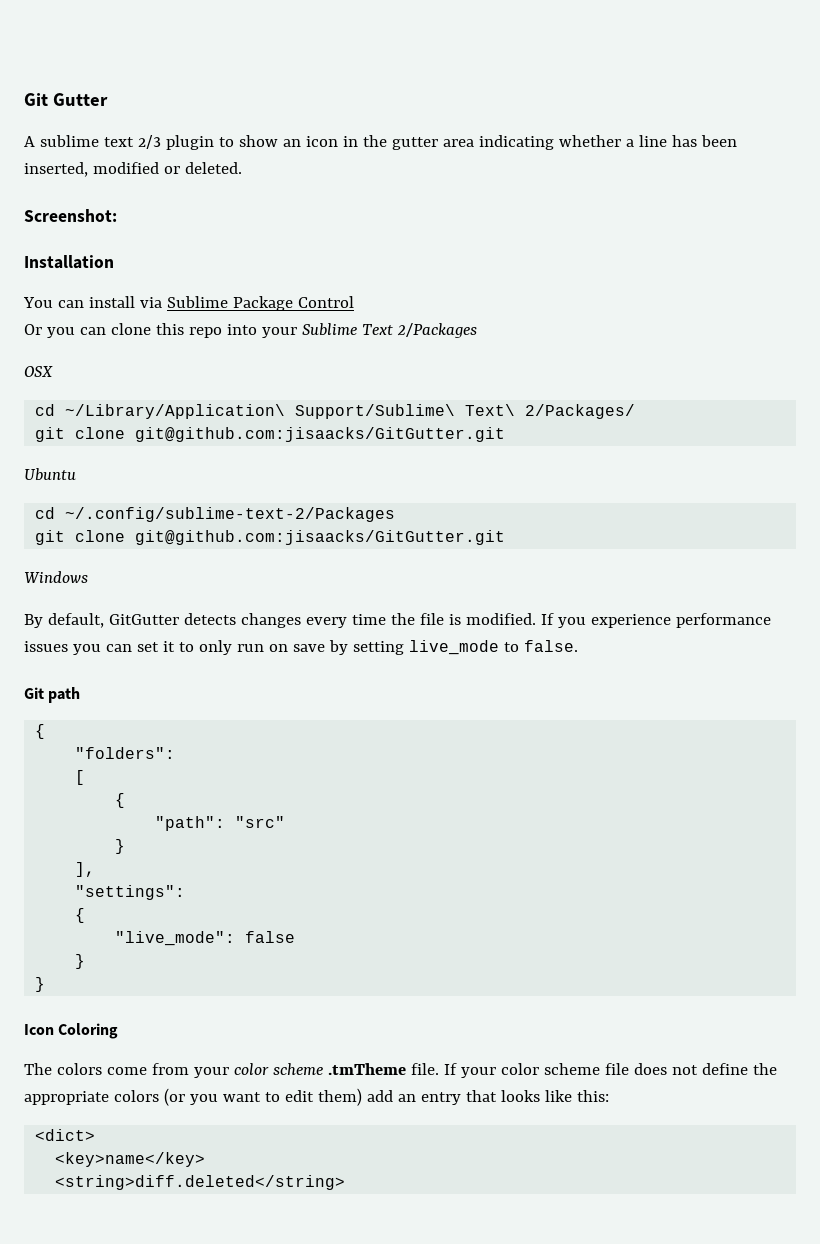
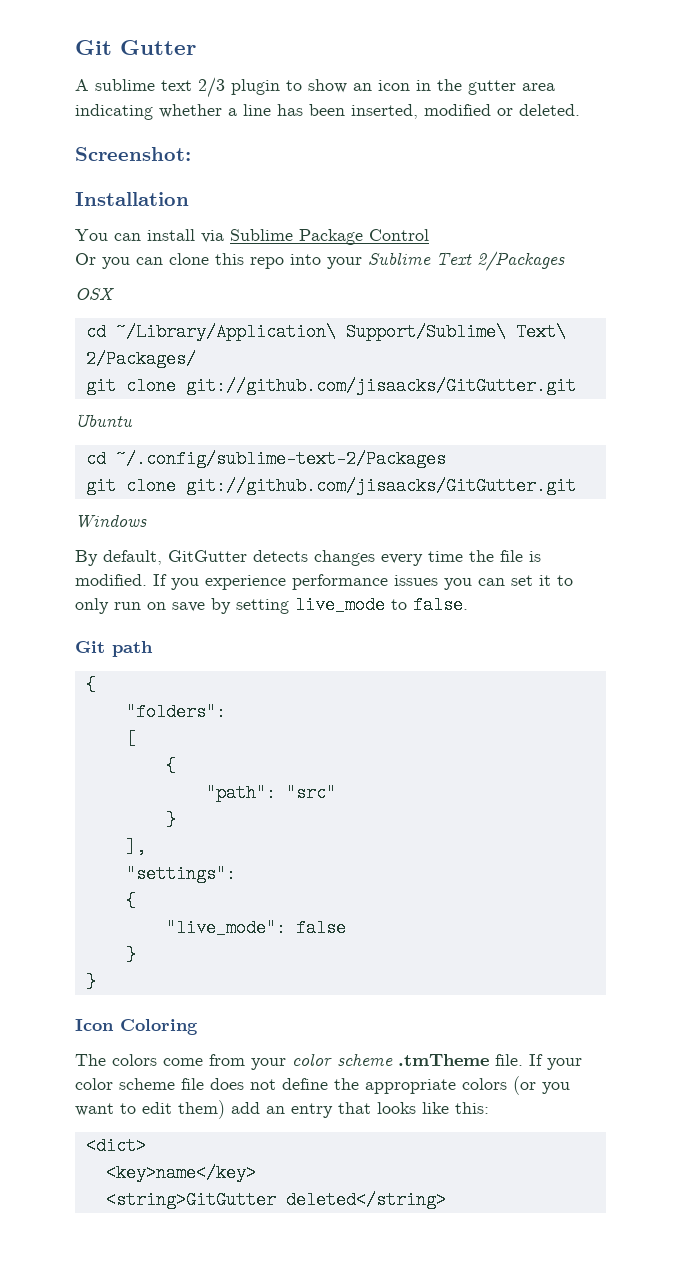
[135,427,506,442] git@github.com:jisaacks/GitGutter.git -> [185,377,576,395] git://github.com/jisaacks/GitGutter.git
[135,530,506,545] git@github.com:jisaacks/GitGutter.git -> [185,477,576,495] git://github.com/jisaacks/GitGutter.git
[55,1175,346,1190] <string>diff.deleted</string> -> [105,1191,446,1209] <string>GitGutter deleted</string>

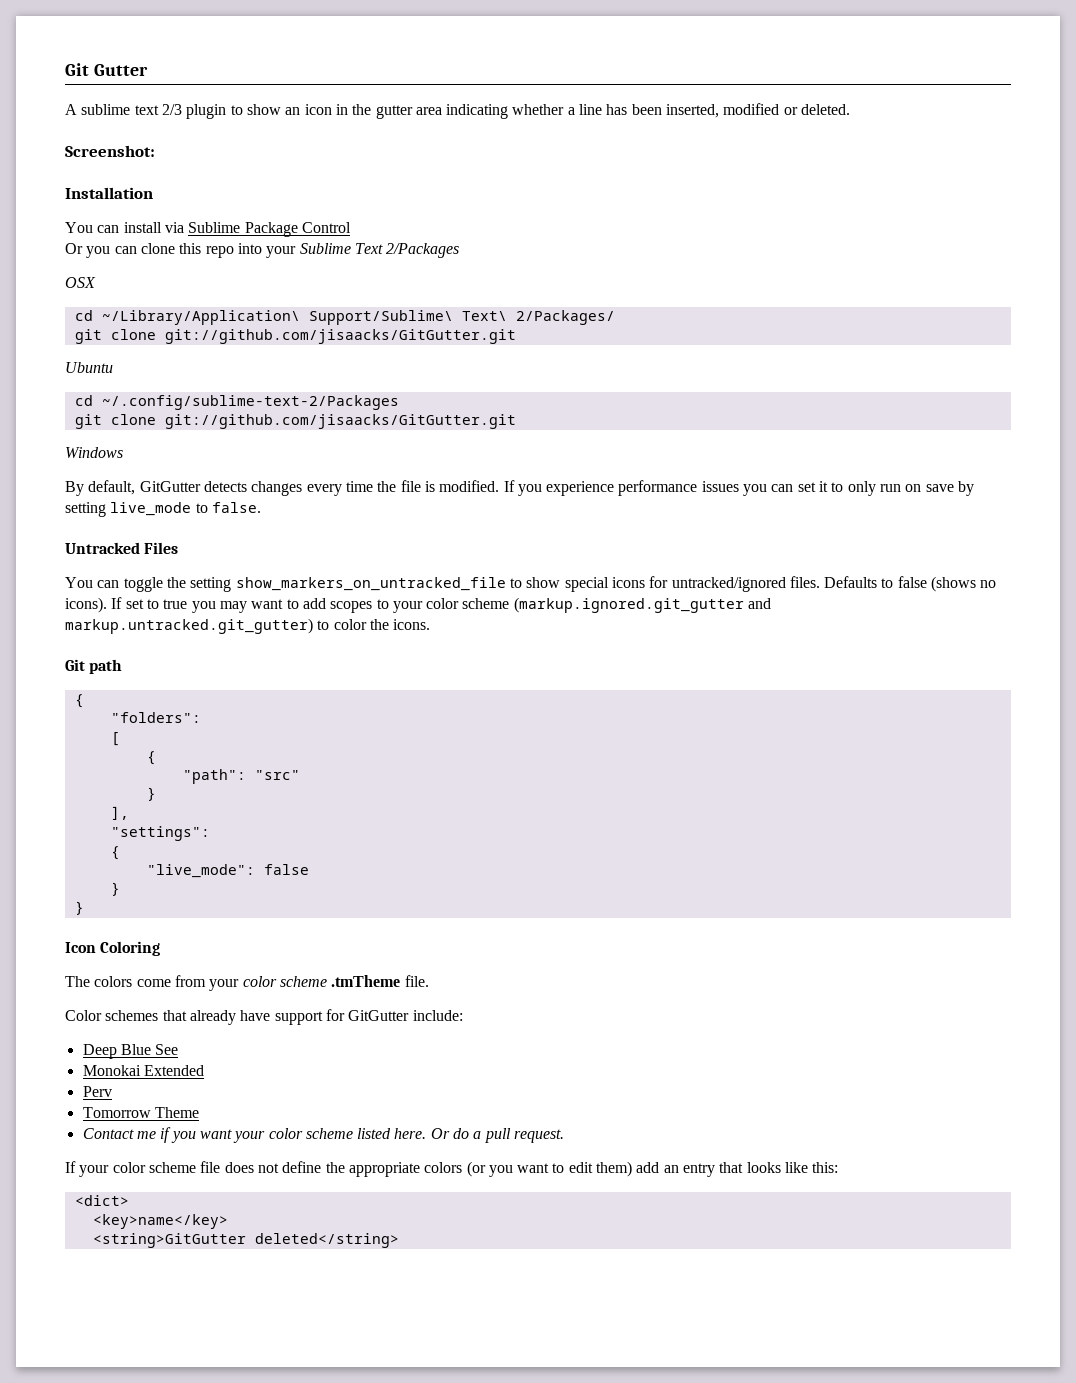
(468, 605) none -> [65,542,179,554] [65,576,997,592] [65,597,772,613] [65,618,431,634] // Untracked Files // You can toggle the setting show_markers_on_untracked_file to show special icons for untracked/ignored files. Defaults to false (shows no icons). If set to true you may want to add scopes to your color scheme (markup.ignored.git_gutter and markup.untracked.git_gutter) to color the icons.
(523, 1060) none -> [65,1009,463,1025] [82,1044,179,1059] [82,1065,204,1076] [82,1086,112,1097] [82,1107,199,1118] [82,1127,565,1143] // Color schemes that already have support for GitGutter include: // Deep Blue See // Monokai Extended // Perv // Tomorrow Theme // Contact me if you want your color scheme listed here. Or do a pull request. //

